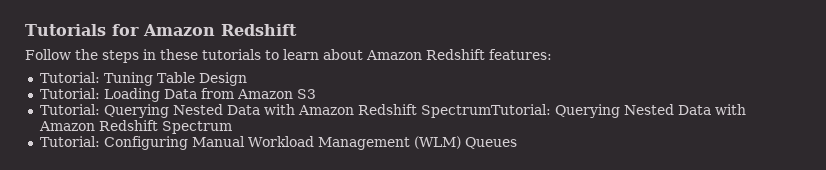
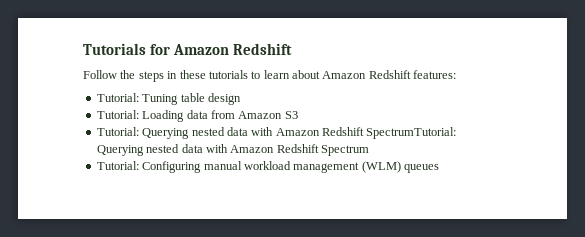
[156,72,247,86] Table Design -> [180,93,241,105] table design
[163,89,197,99] Data -> [186,110,208,119] data
[172,104,260,115] Nested Data -> [191,127,248,136] nested data
[623,104,711,115] Nested Data -> [146,144,203,153] nested data
[191,136,517,150] Manual Workload Management (WLM) Queues -> [203,161,439,173] manual workload management (WLM) queues

